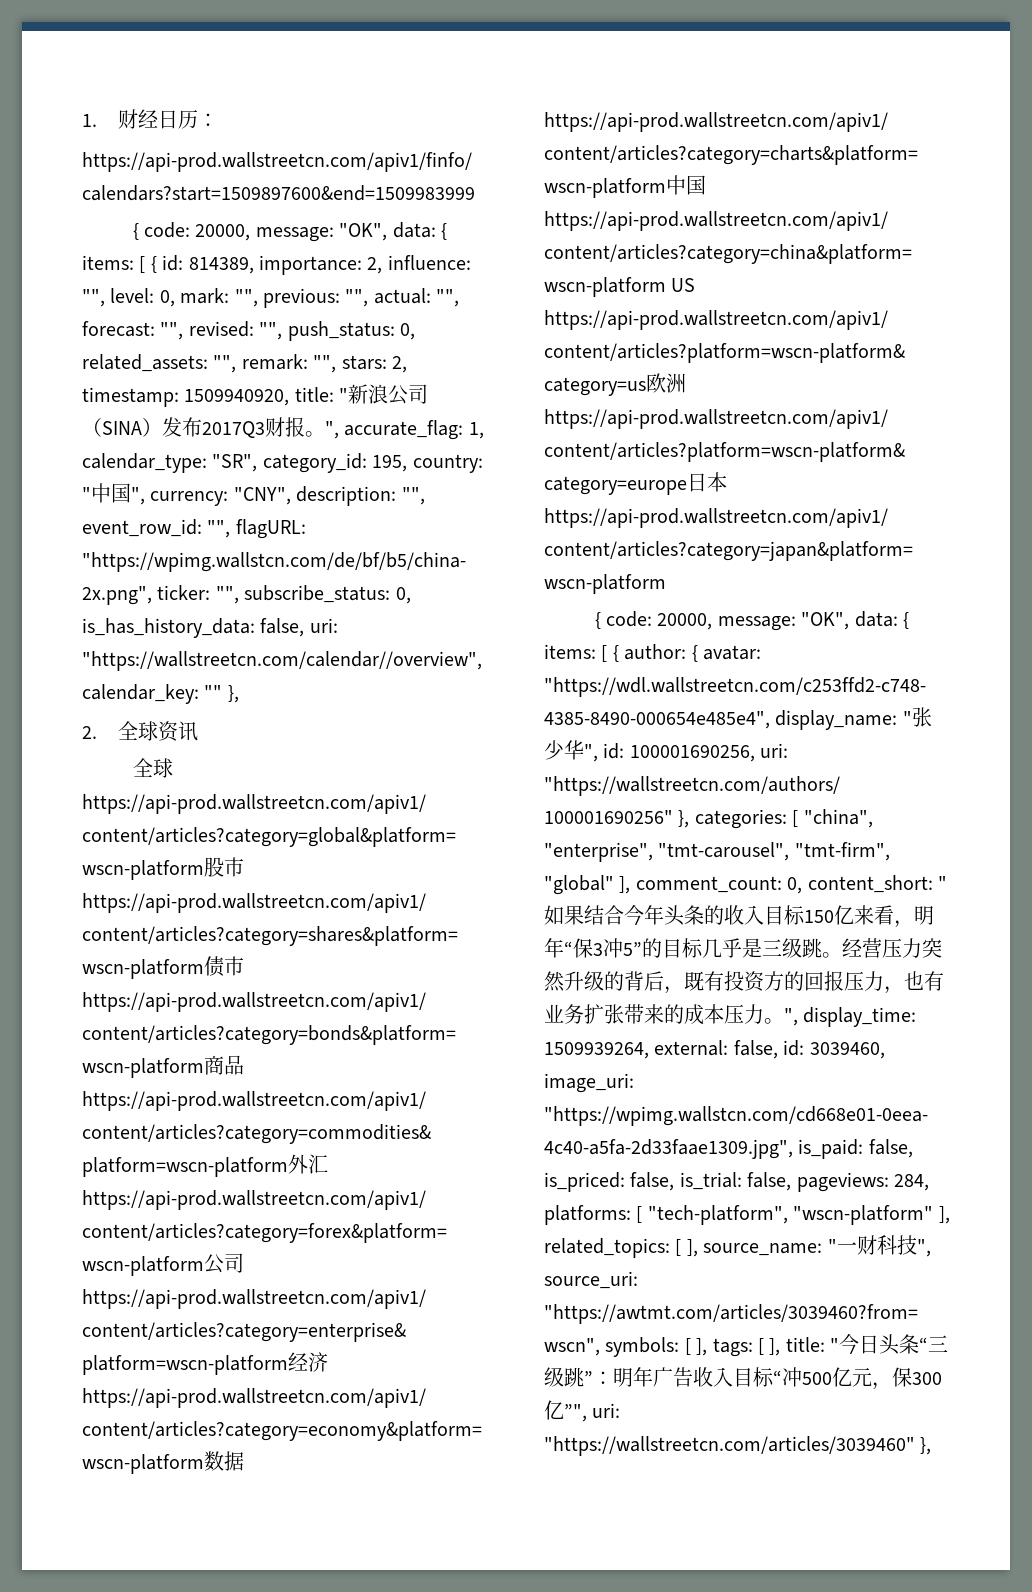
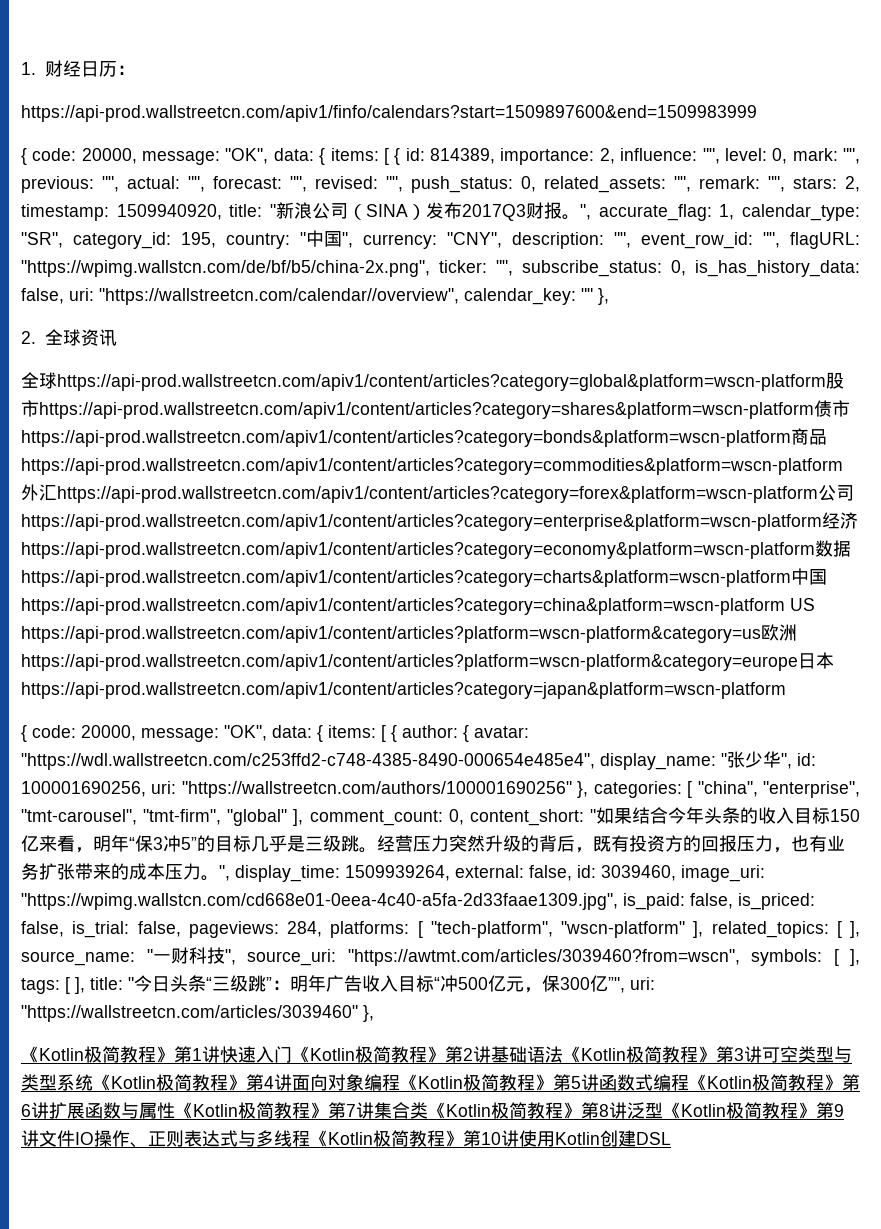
(932, 1446) none -> [21,1046,852,1063] [21,1074,860,1091] [21,1102,844,1119] [21,1130,671,1148] // 《Kotlin极简教程》第1讲快速入门《Kotlin极简教程》第2讲基础语法《Kotlin极简教程》第3讲可空类型与类型系统《Kotlin极简教程》第4讲面向对象编程《Kotlin极简教程》第5讲函数式编程《Kotlin极简教程》第6讲扩展函数与属性《Kotlin极简教程》第7讲集合类《Kotlin极简教程》第8讲泛型《Kotlin极简教程》第9讲文件IO操作、正则表达式与多线程《Kotlin极简教程》第10讲使用Kotlin创建DSL

